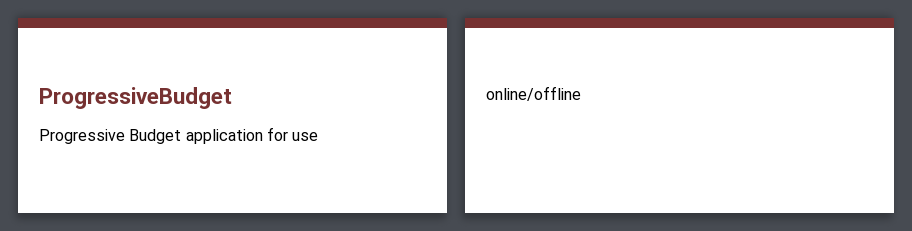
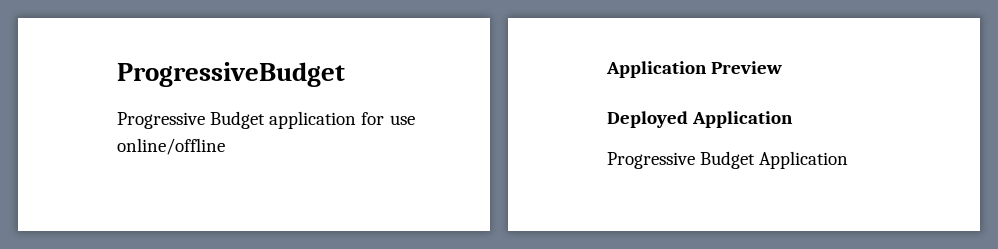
(581, 93) none -> [606,61,783,78] [607,111,794,128] [607,151,849,169] // Application Preview // Deployed Application // Progressive Budget Application

